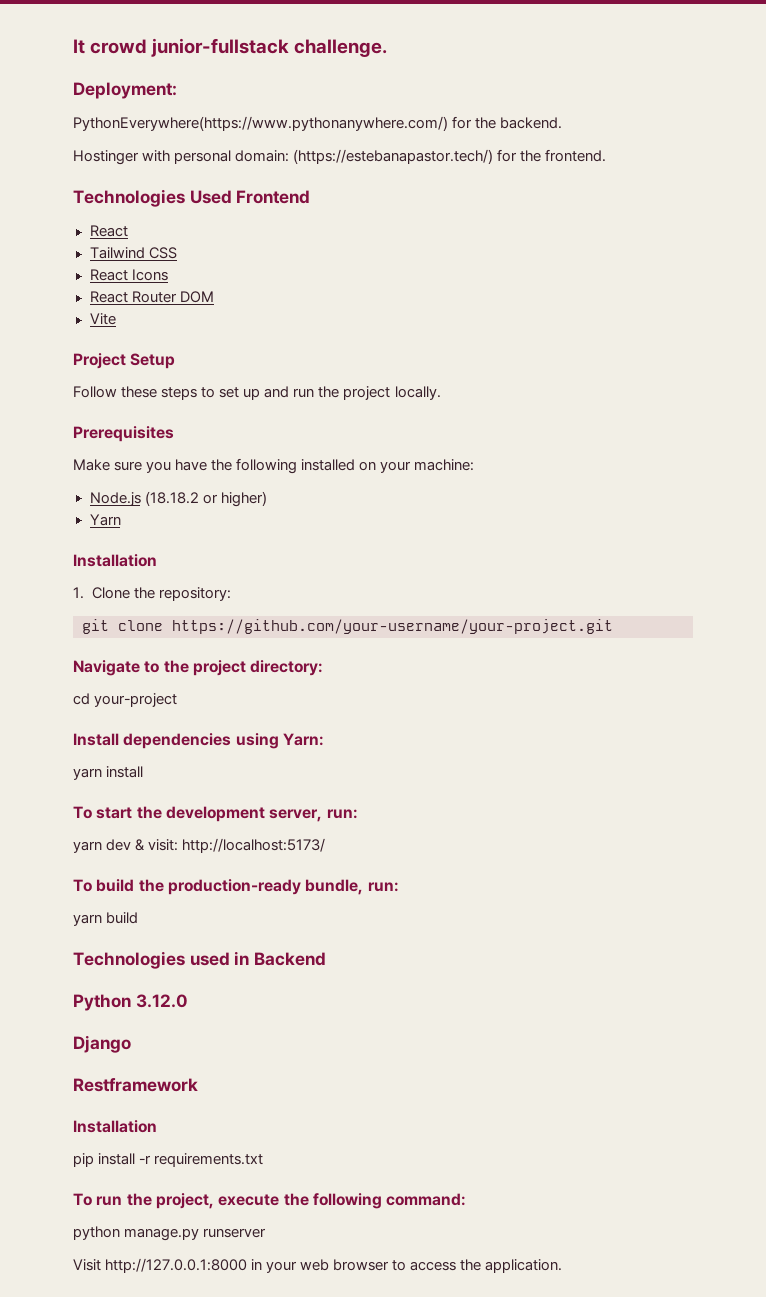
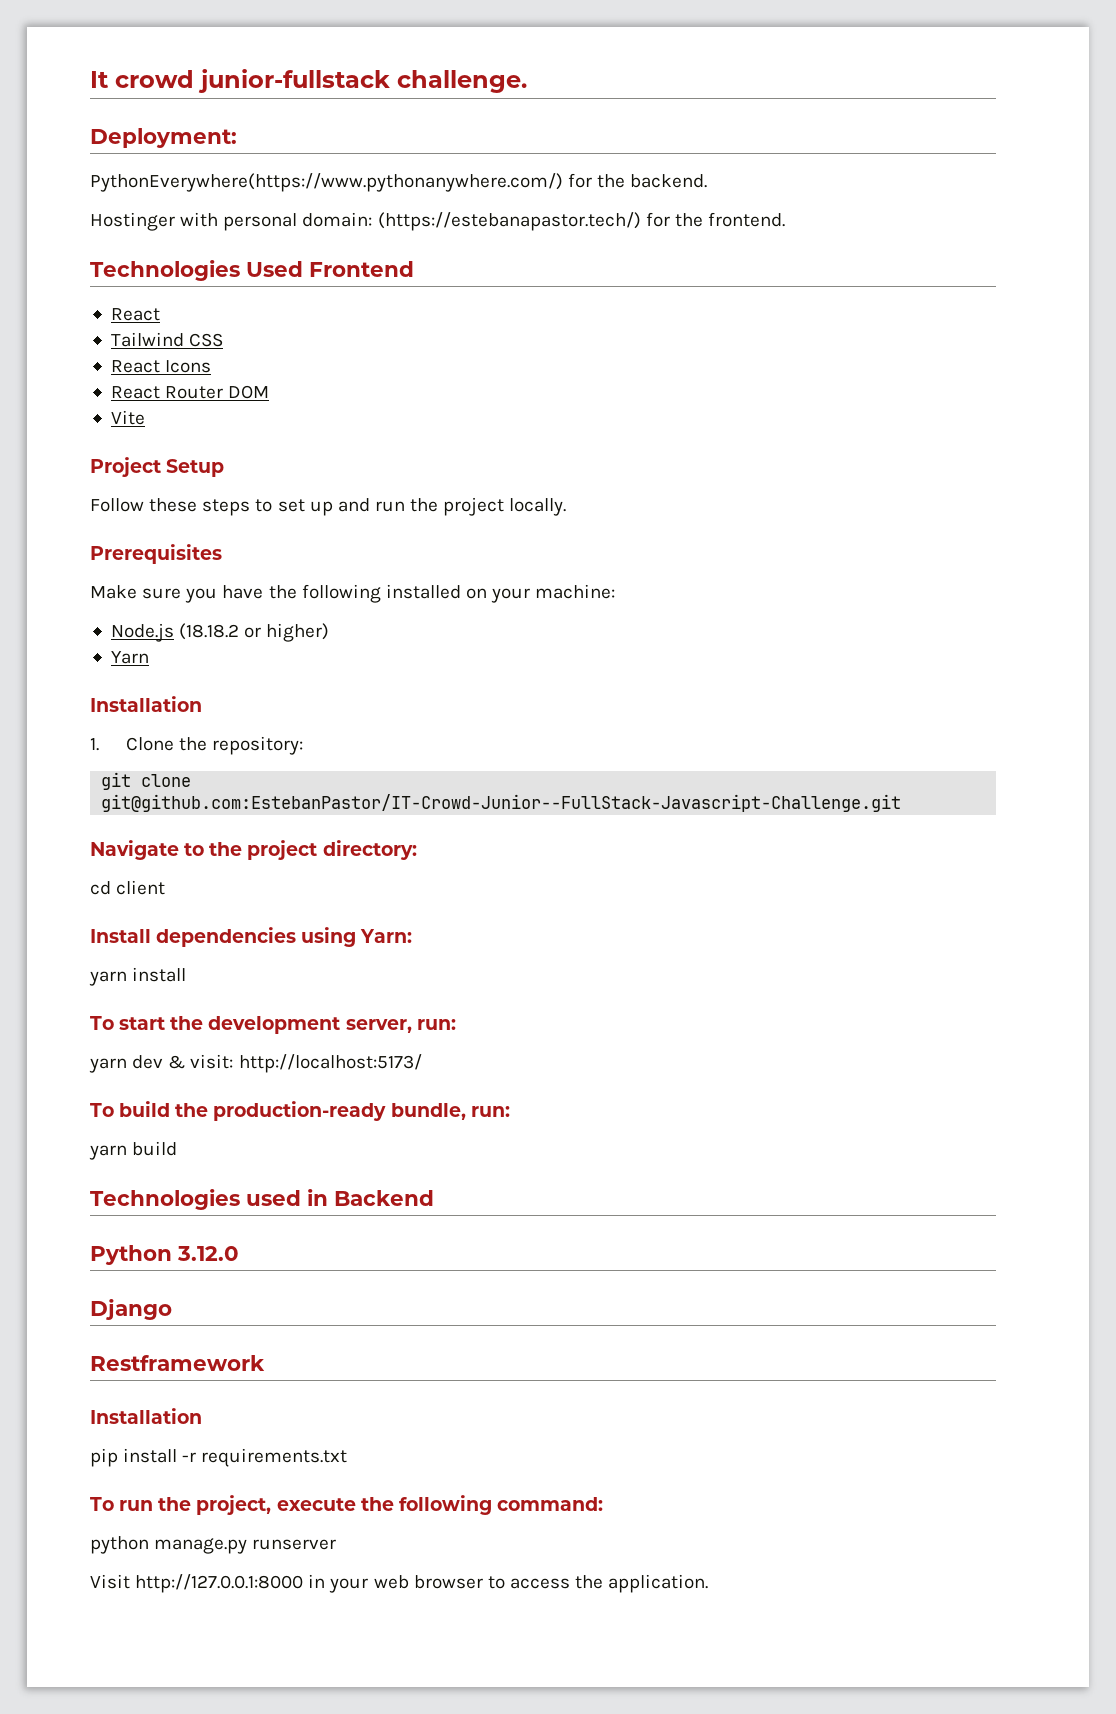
[172,619,613,634] https://github.com/your-username/your-project.git -> [101,794,902,812] git@github.com:EstebanPastor/IT-Crowd-Junior--FullStack-Javascript-Challenge.git
[94,693,178,707] your-project -> [116,880,166,895] client

